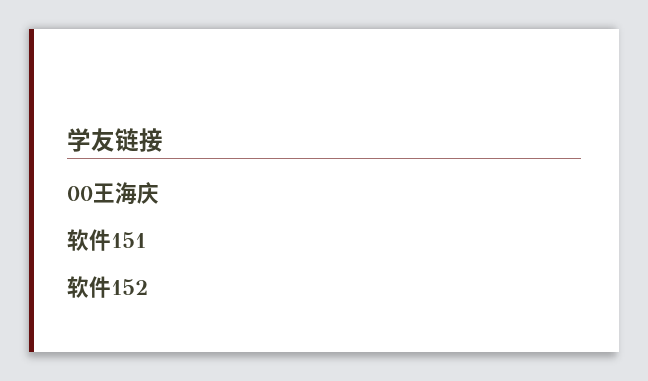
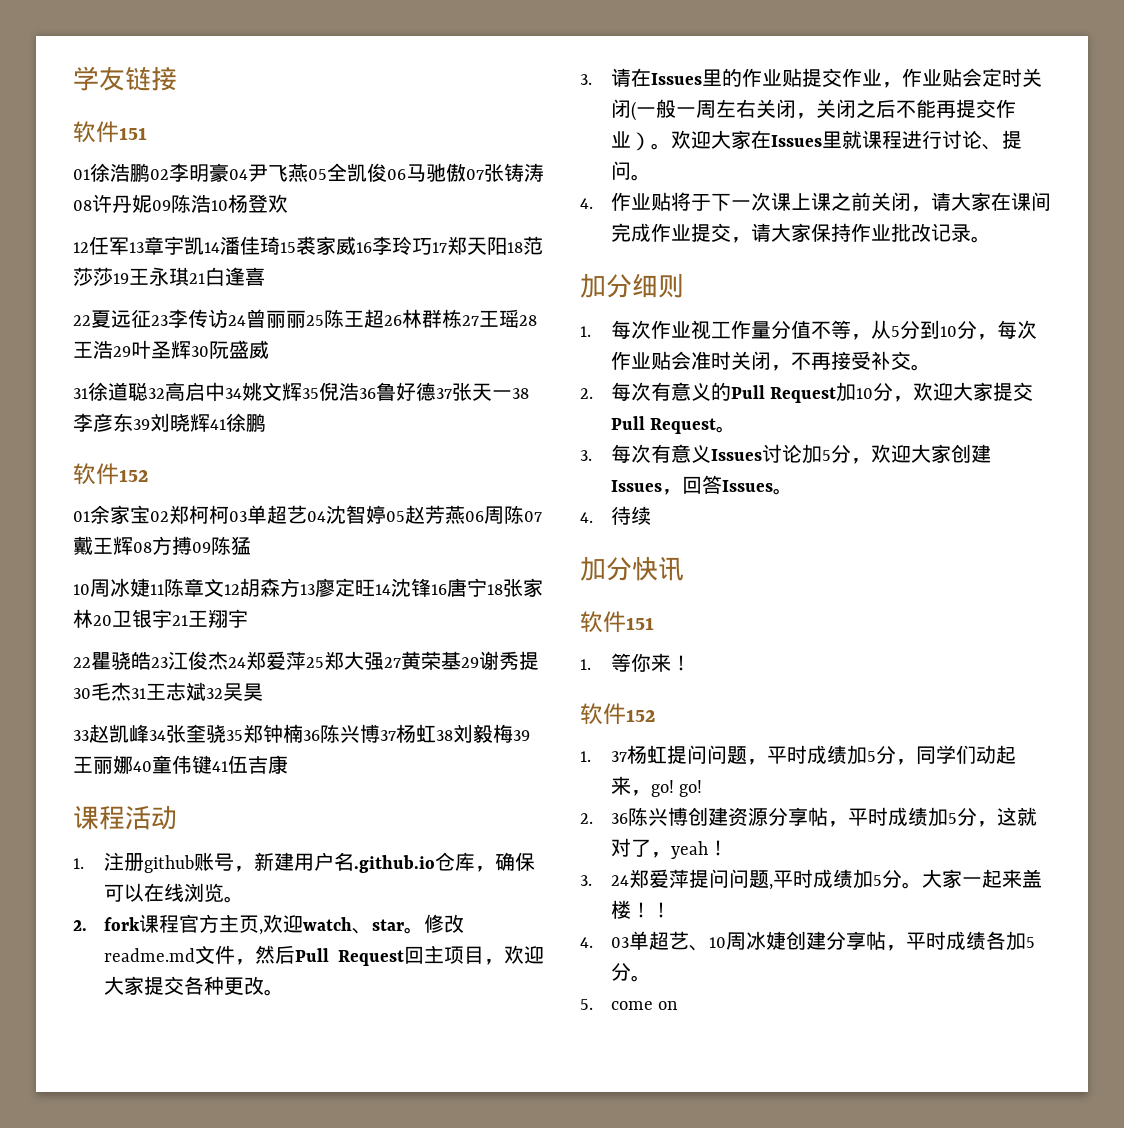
[67,182,159,205] [67,229,146,251] [67,276,148,298] 00王海庆 // 软件151 // 软件152 -> [73,121,147,143] [73,163,544,182] [73,194,288,213] [73,236,543,255] [73,267,265,286] [73,309,537,328] [73,340,269,359] [73,382,529,401] [73,413,266,432] [73,463,148,485] [73,505,542,524] [73,536,251,555] [73,578,543,597] [73,609,248,628] [73,651,539,671] [73,682,263,701] [73,724,530,744] [73,755,288,774] [73,805,177,830] [73,852,535,873] [103,883,244,903] [73,914,464,935] [103,945,544,966] [103,976,284,996] [580,68,1042,88] [610,99,1016,121] [610,130,1022,151] [610,161,651,181] [580,192,1051,212] [610,223,991,243] [580,273,684,298] [580,320,1037,340] [610,351,931,371] [580,382,1033,403] [610,416,736,434] [580,444,991,464] [610,475,793,495] [580,506,651,525] [580,556,684,581] [580,611,654,633] [580,653,691,672] [580,703,655,725] [580,745,1016,765] [610,776,702,797] [580,807,1037,827] [610,838,728,859] [580,869,1042,890] [610,900,671,919] [580,931,1035,951] [610,962,651,982] [580,999,678,1010] 软件151 // 01徐浩鹏02李明豪04尹飞燕05全凯俊06马驰傲07张铸涛08许丹妮09陈浩10杨登欢 // 12任军13章宇凯14潘佳琦15裘家威16李玲巧17郑天阳18范莎莎19王永琪21白逢喜 // 22夏远征23李传访24曾丽丽25陈王超26林群栋27王瑶28王浩29叶圣辉30阮盛威 // 31徐道聪32高启中34姚文辉35倪浩36鲁好德37张天一38李彦东39刘晓辉41徐鹏 // 软件152 // 01余家宝02郑柯柯03单超艺04沈智婷05赵芳燕06周陈07戴王辉08方搏09陈猛 // 10周冰婕11陈章文12胡森方13廖定旺14沈锋16唐宁18张家林20卫银宇21王翔宇 // 22瞿骁皓23江俊杰24郑爱萍25郑大强27黄荣基29谢秀提30毛杰31王志斌32吴昊 // 33赵凯峰34张奎骁35郑钟楠36陈兴博37杨虹38刘毅梅39王丽娜40童伟键41伍吉康 // 课程活动 // 1.注册github账号，新建用户名.github.io仓库，确保可以在线浏览。 // 2. fork课程官方主页,欢迎watch、star。修改readme.md文件，然后Pull Request回主项目，欢迎大家提交各种更改。 // 3.请在Issues里的作业贴提交作业，作业贴会定时关闭(一般一周左右关闭，关闭之后不能再提交作业）。欢迎大家在Issues里就课程进行讨论、提问。 // 4.作业贴将于下一次课上课之前关闭，请大家在课间完成作业提交，请大家保持作业批改记录。 // 加分细则 // 1.每次作业视工作量分值不等，从5分到10分，每次作业贴会准时关闭，不再接受补交。 // 2.每次有意义的Pull Request加10分，欢迎大家提交Pull Request。 // 3.每次有意义Issues讨论加5分，欢迎大家创建Issues，回答Issues。 // 4.待续 // 加分快讯 // 软件151 // 1.等你来！ // 软件152 // 1. 37杨虹提问问题，平时成绩加5分，同学们动起来，go! go! // 2. 36陈兴博创建资源分享帖，平时成绩加5分，这就对了，yeah！ // 3. 24郑爱萍提问问题,平时成绩加5分。大家一起来盖楼！！ // 4. 03单超艺、10周冰婕创建分享帖，平时成绩各加5分。 // 5. come on

